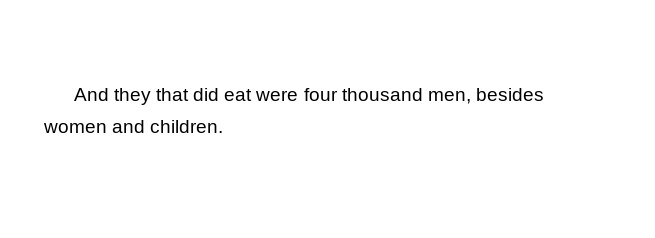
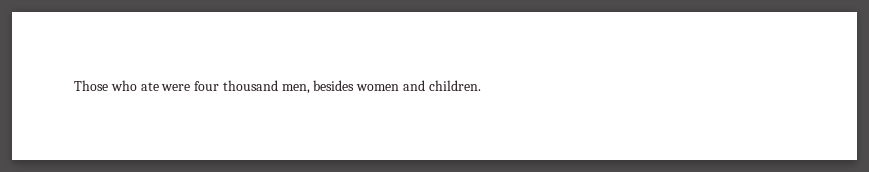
[73,88,253,105] And they that did eat -> [74,80,159,91] Those who ate

